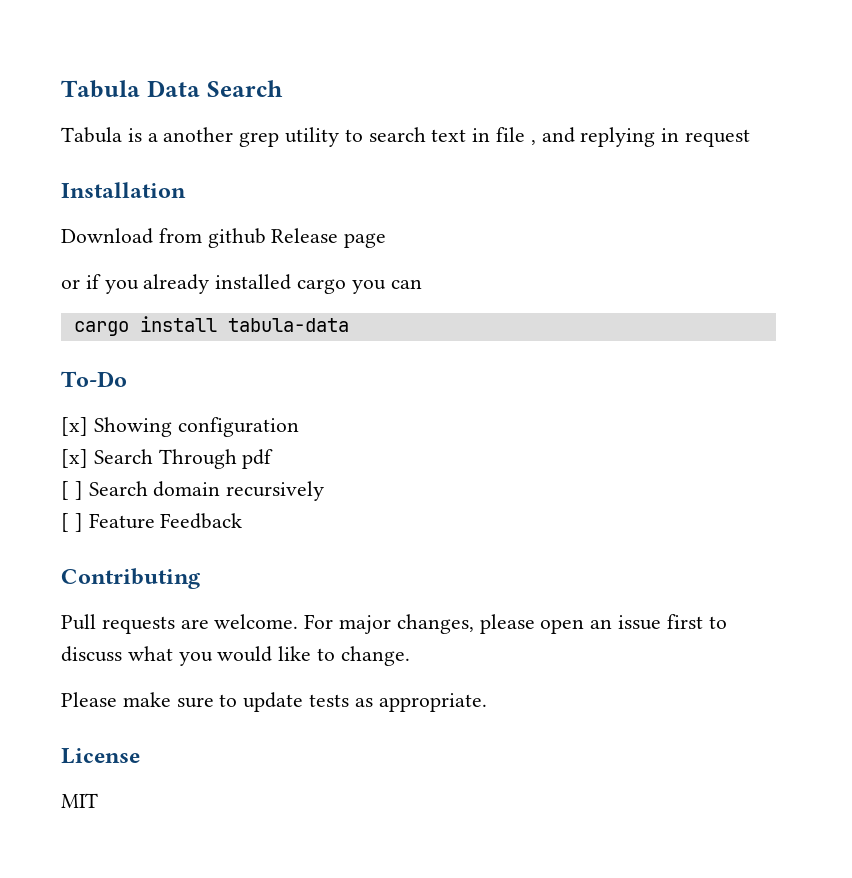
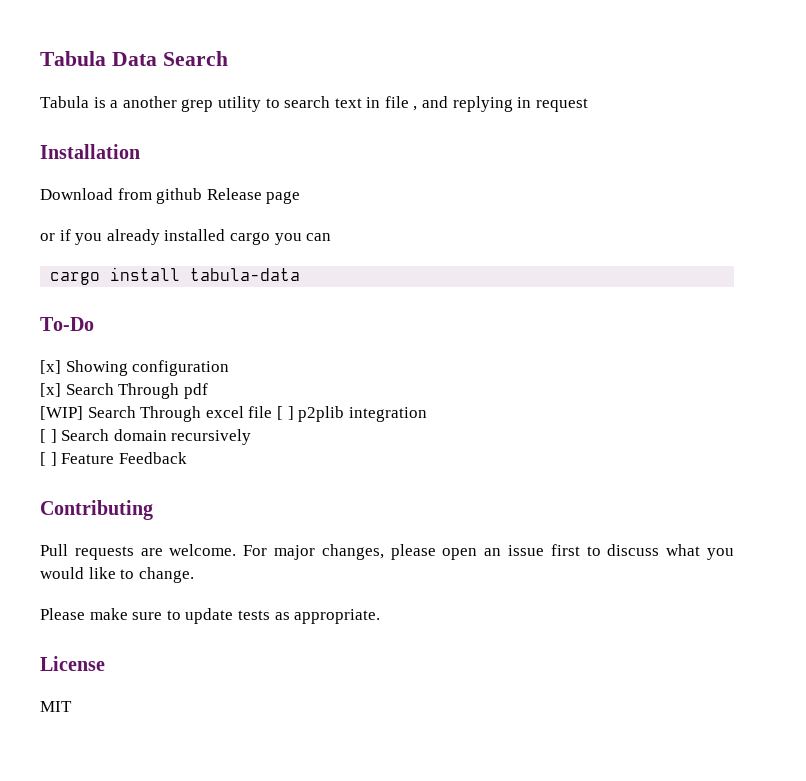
(274, 459) none -> [40,406,427,422] // [WIP] Search Through excel file [ ] p2plib integration

